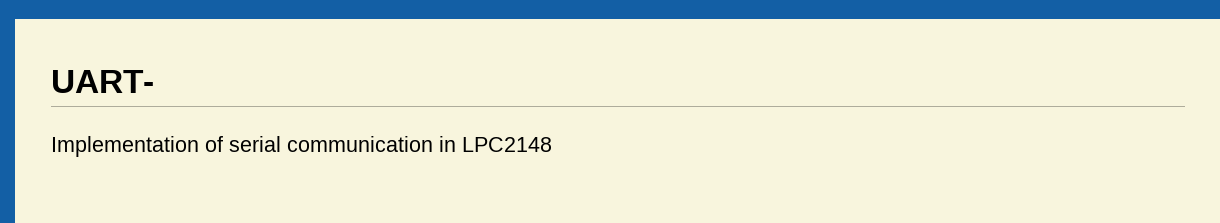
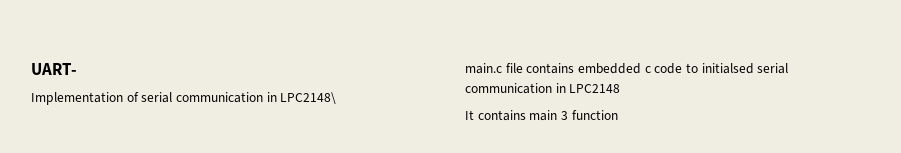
[462,137,552,152] LPC2148 -> [280,92,337,104] [465,63,789,74] [465,83,621,94] [465,110,618,121] LPC2148\ // main.c file contains embedded c code to initialsed serial communication in LPC2148 // It contains main 3 function

